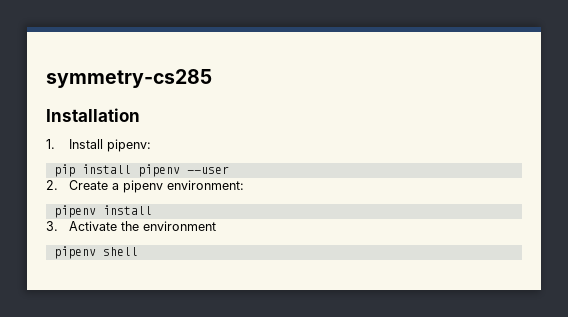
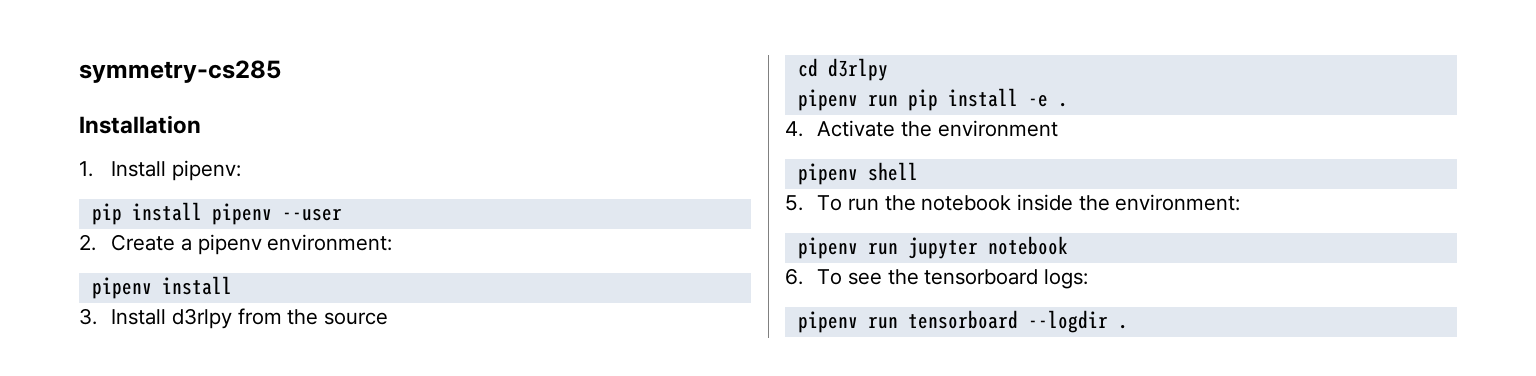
(58, 226) none -> [111,308,389,329] [797,58,888,81] [797,88,1068,111] [785,121,803,137] Install d3rlpy from the source // cd d3rlpy // pipenv run pip install -e . // 4.
(138, 251) none -> [785,194,1241,211] [797,236,1068,259] [785,268,1089,289] [797,310,1128,333] // 5. To run the notebook inside the environment: // pipenv run jupyter notebook // 6. To see the tensorboard logs: // pipenv run tensorboard --logdir .

